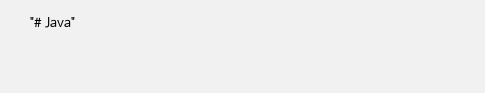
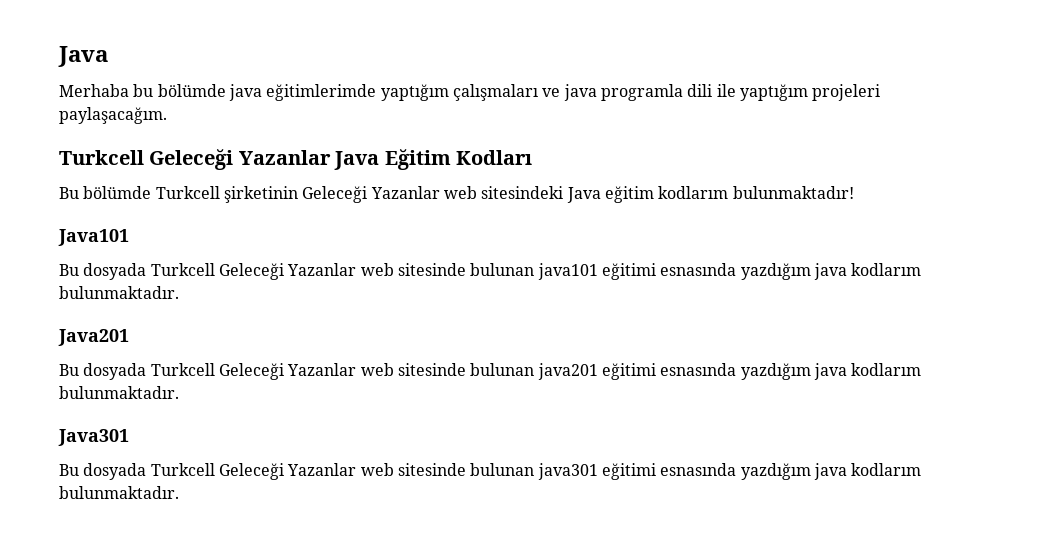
[30,17,76,28] "# Java" -> [58,46,108,67] [59,84,881,101] [59,107,167,124] [59,149,532,170] [59,186,854,203] [58,229,129,246] [59,263,922,280] [59,286,179,299] [58,329,129,346] [59,363,922,380] [59,386,179,399] [58,429,129,446] [59,463,922,480] [59,486,179,499] Java // Merhaba bu bölümde java eğitimlerimde yaptığım çalışmaları ve java programla dili ile yaptığım projeleri paylaşacağım. // Turkcell Geleceği Yazanlar Java Eğitim Kodları // Bu bölümde Turkcell şirketinin Geleceği Yazanlar web sitesindeki Java eğitim kodlarım bulunmaktadır! // Java101 // Bu dosyada Turkcell Geleceği Yazanlar web sitesinde bulunan java101 eğitimi esnasında yazdığım java kodlarım bulunmaktadır. // Java201 // Bu dosyada Turkcell Geleceği Yazanlar web sitesinde bulunan java201 eğitimi esnasında yazdığım java kodlarım bulunmaktadır. // Java301 // Bu dosyada Turkcell Geleceği Yazanlar web sitesinde bulunan java301 eğitimi esnasında yazdığım java kodlarım bulunmaktadır.

